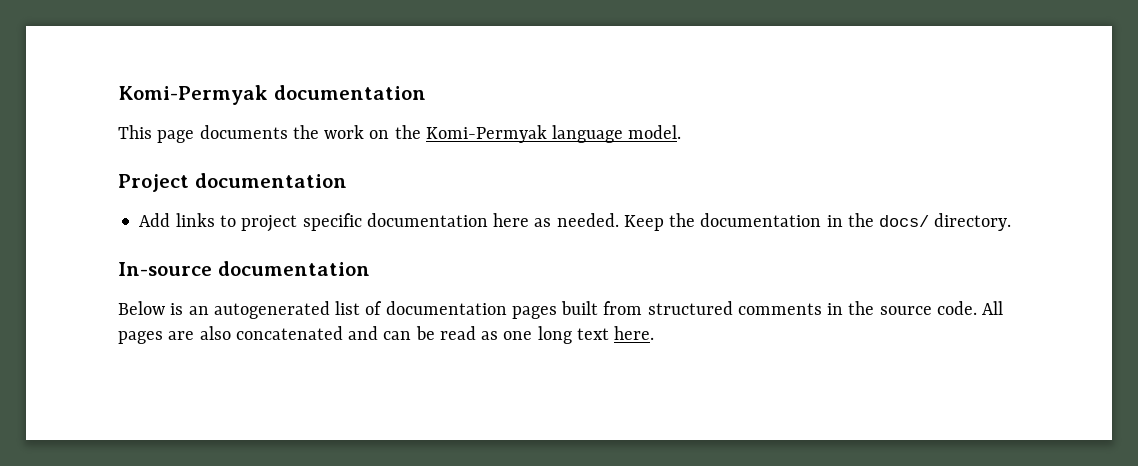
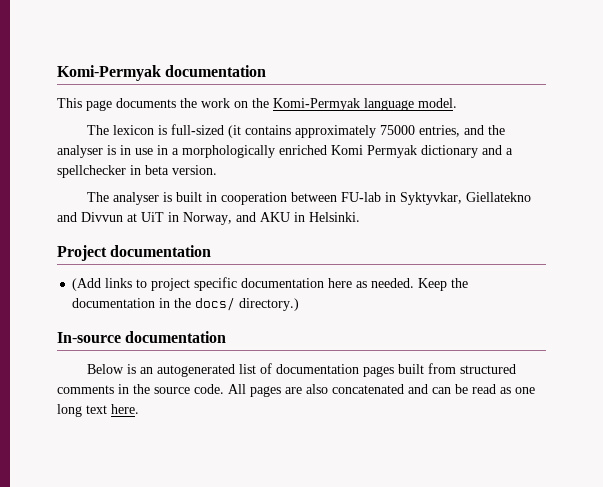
(682, 132) none -> [86,124,505,138] [57,145,513,158] [57,165,217,178] [86,192,531,205] [57,212,360,225] // The lexicon is full-sized (it contains approximately 75000 entries, and the analyser is in use in a morphologically enriched Komi Permyak dictionary and a spellchecker in beta version. // The analyser is built in cooperation between FU-lab in Syktyvkar, Giellatekno and Divvun at UiT in Norway, and AKU in Helsinki.
[139,213,171,227] Add -> [72,278,102,291] (Add
[934,213,1012,231] directory. -> [239,298,300,311] directory.)

